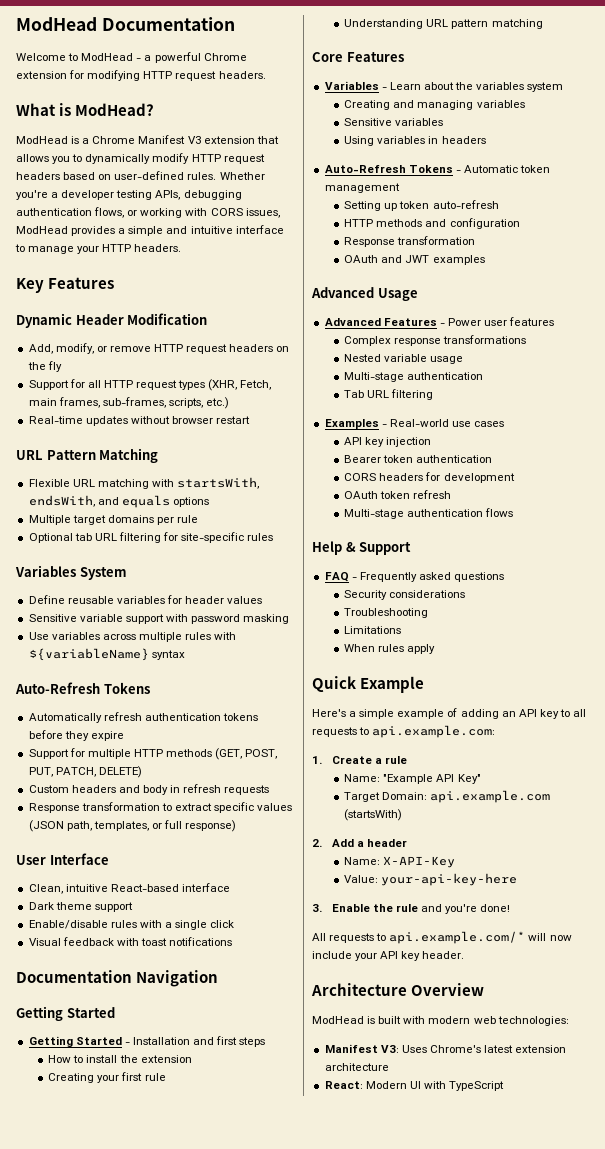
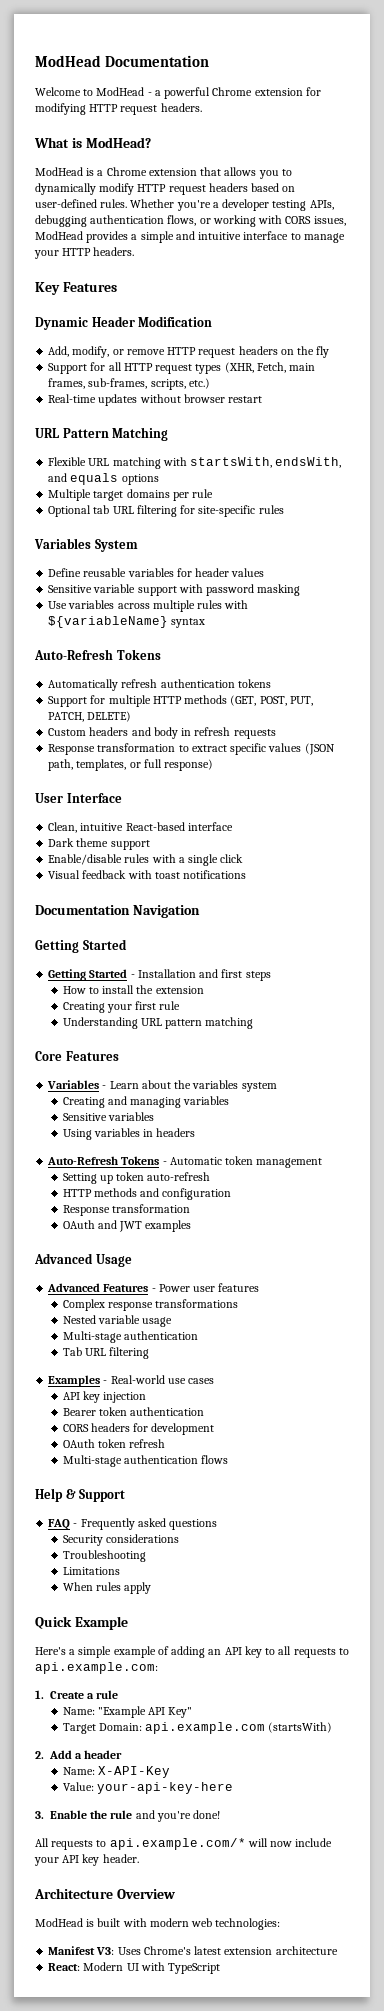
[138,135,201,144] Manifest V3 -> (147, 171) none
[28,730,124,741] before they expire -> (271, 683) none

